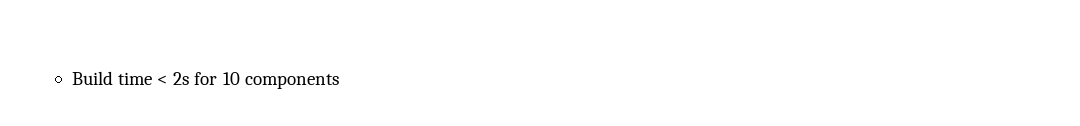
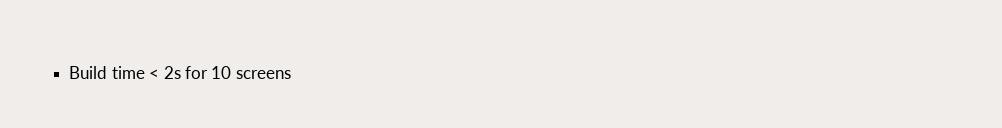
[244,74,339,89] components -> [235,70,291,79] screens

